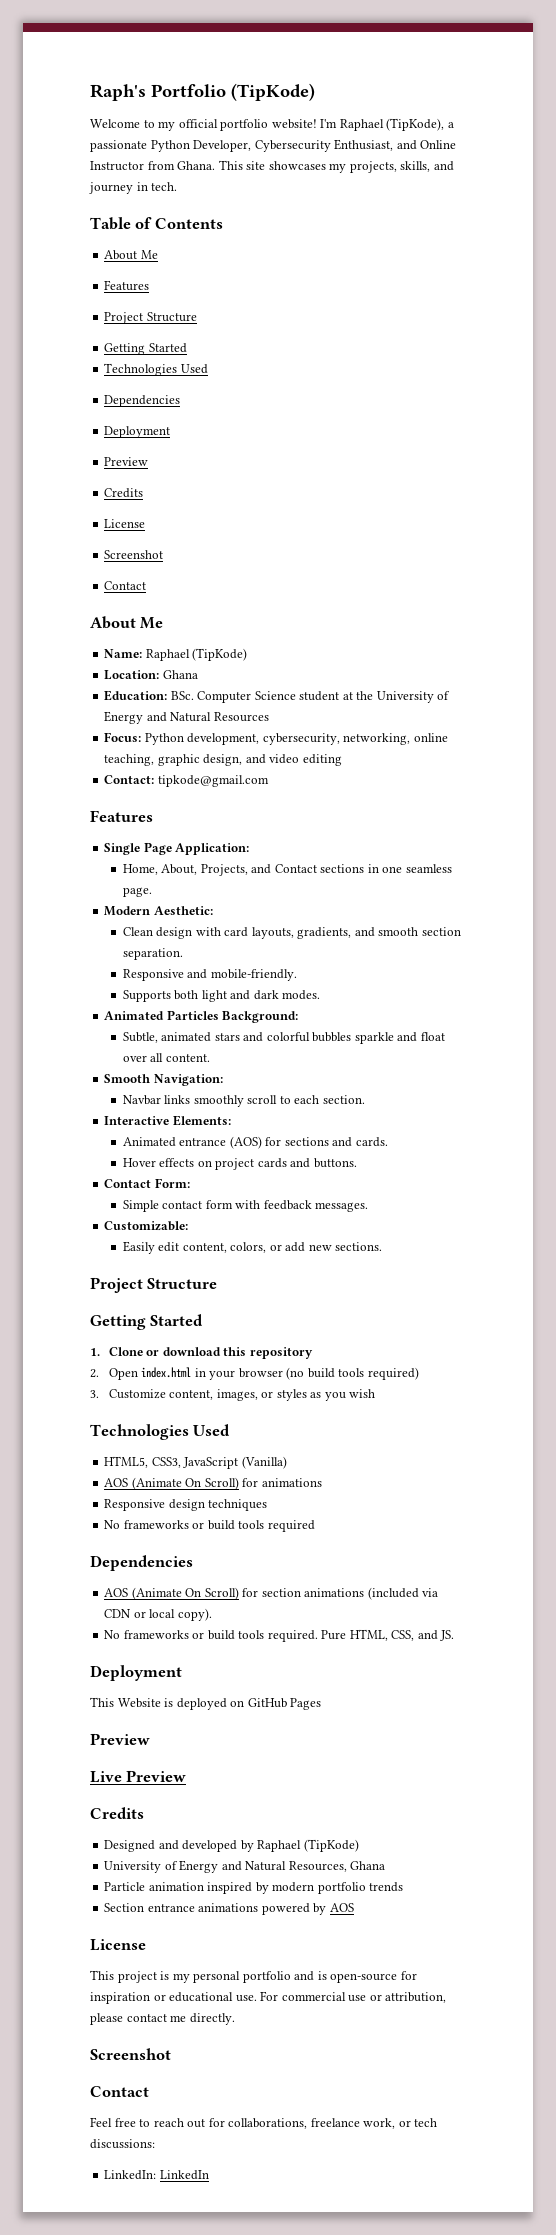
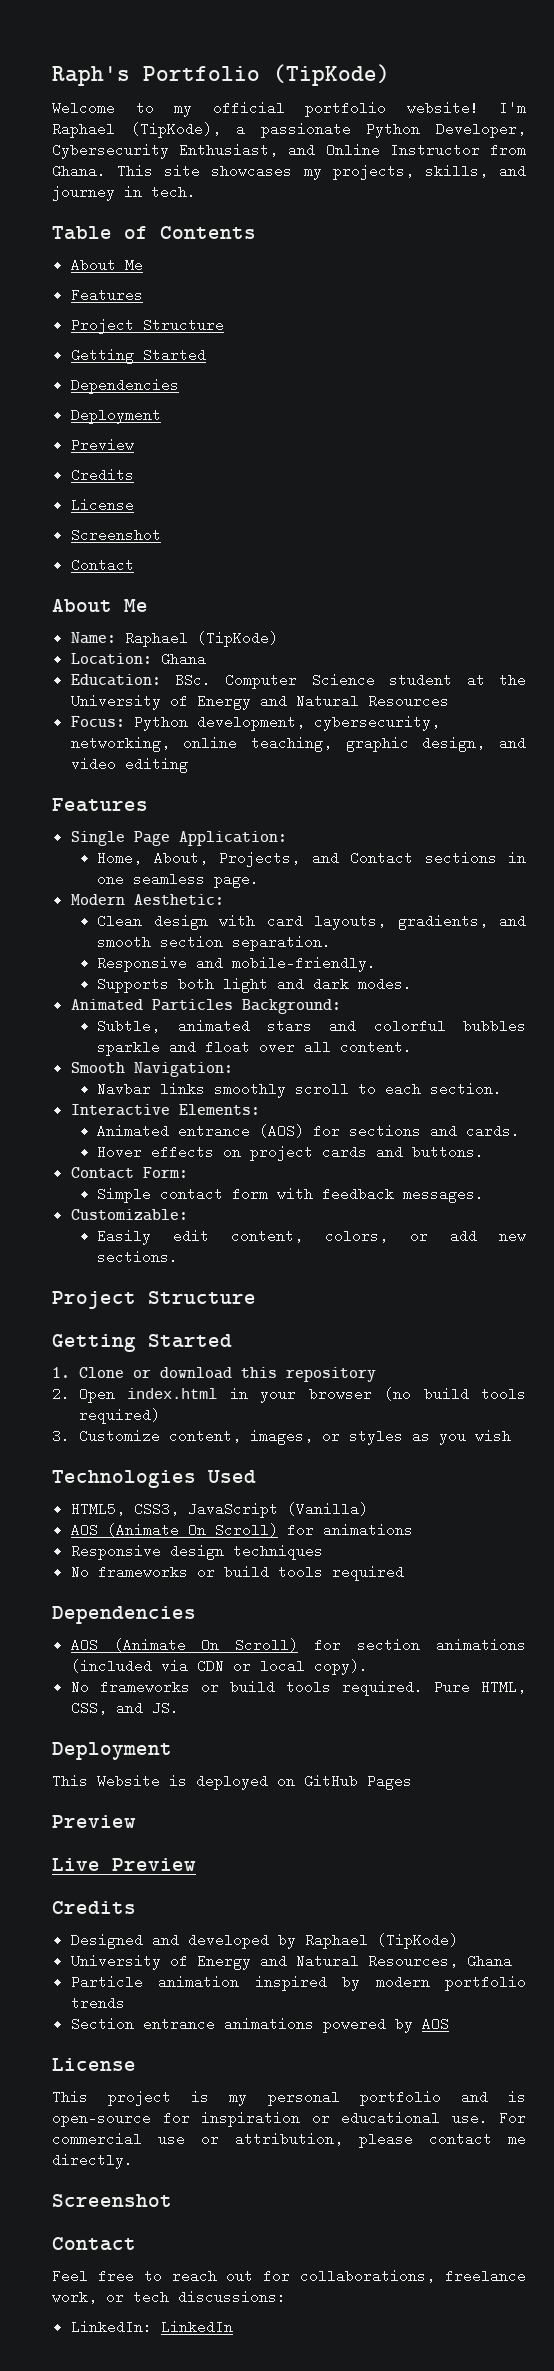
[104,363,208,376] // Technologies Used -> (206, 355) none
[104,775,269,787] // Contact: tipkode@gmail.com -> (188, 765) none

